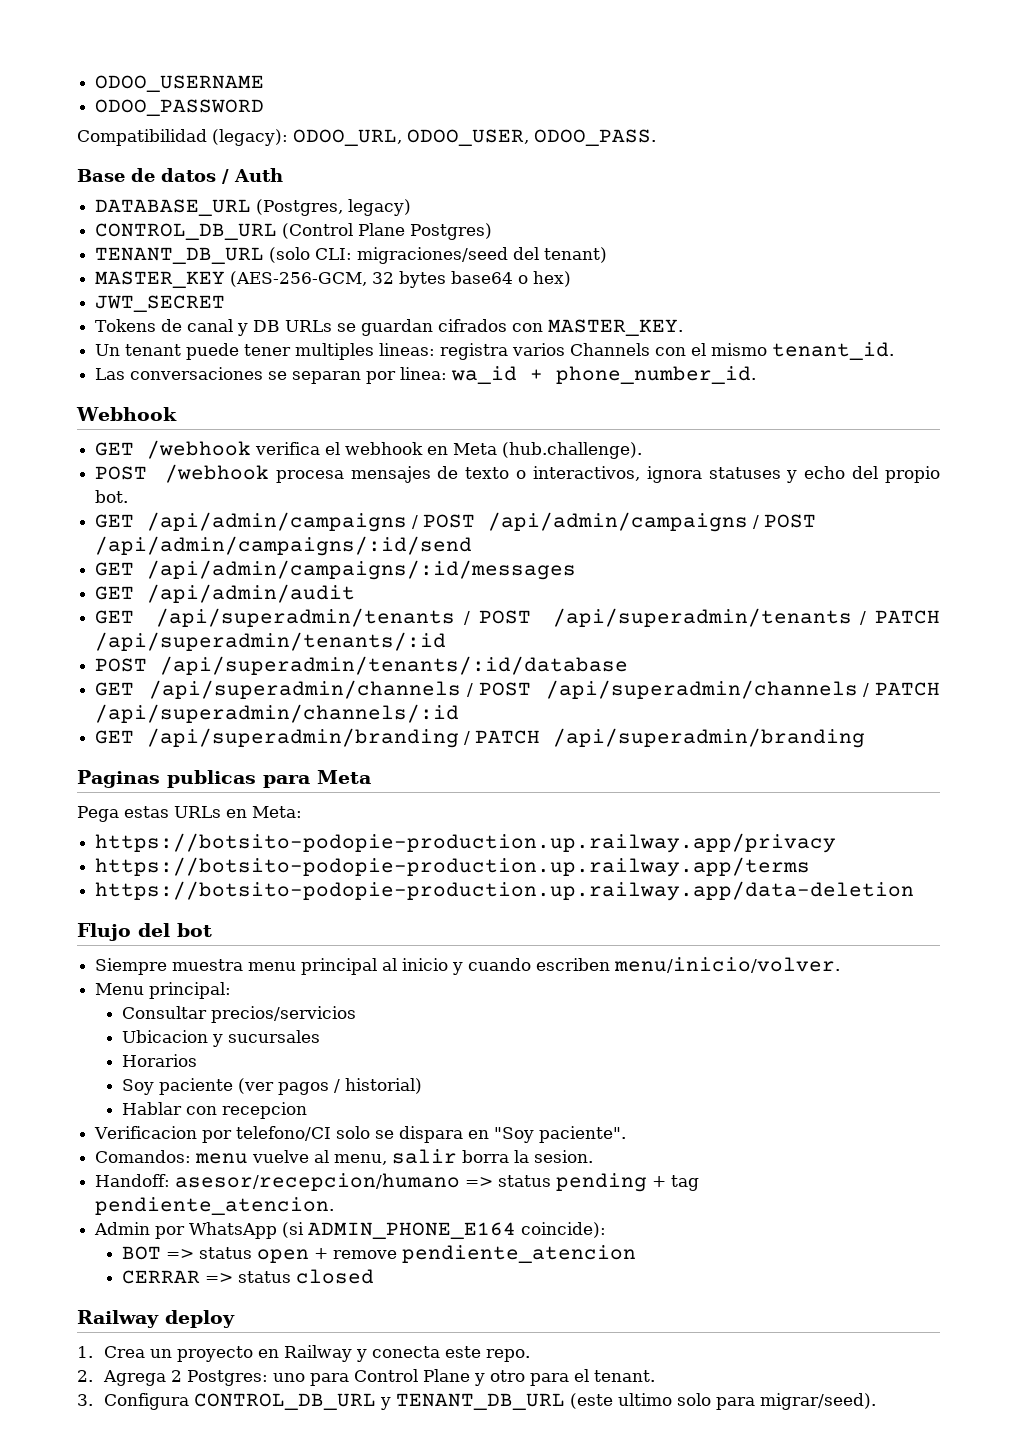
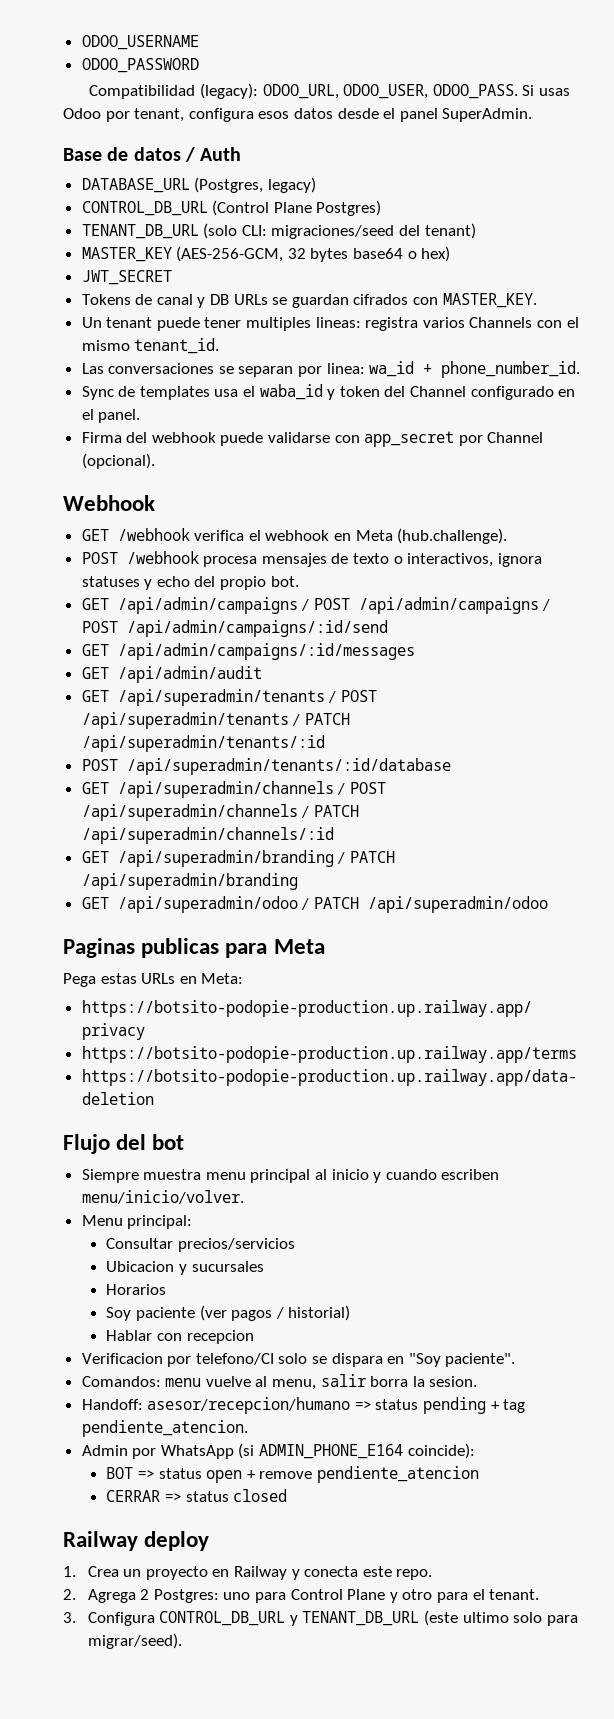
(656, 137) none -> [522,85,570,96] [63,108,533,122] Si usas Odoo por tenant, configura esos datos desde el panel SuperAdmin.
(757, 375) none -> [81,384,576,400] [81,409,141,423] [81,431,544,447] [81,453,155,469] // Sync de templates usa el waba_id y token del Channel configurado en el panel. // Firma del webhook puede validarse con app_secret por Channel (opcional).
(866, 738) none -> [81,896,548,913] // GET /api/superadmin/odoo / PATCH /api/superadmin/odoo

